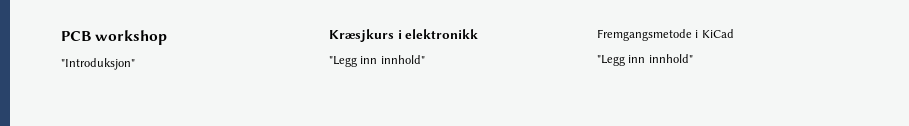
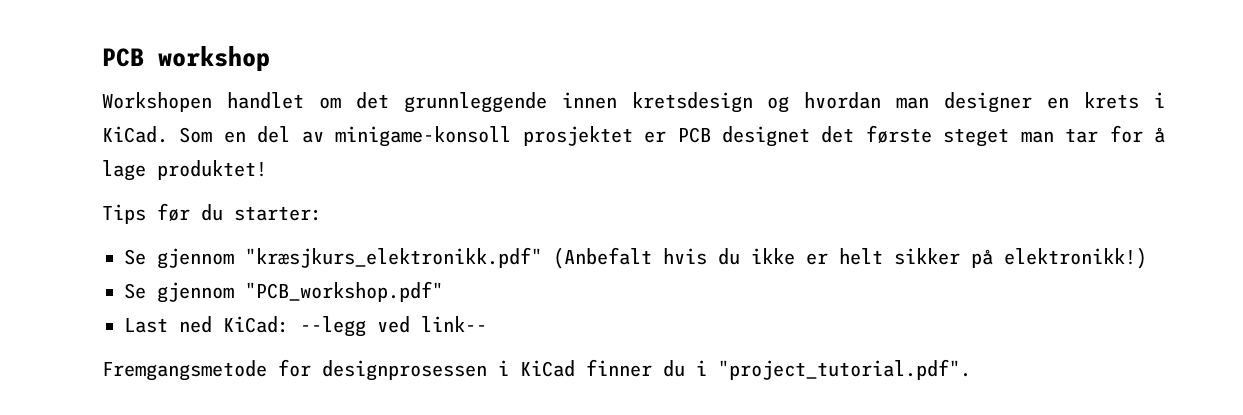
[61,58,135,70] [329,29,479,42] [329,55,425,67] "Introduksjon" // Kræsjkurs i elektronikk // "Legg inn innhold" -> [102,92,1165,113] [102,125,1165,147] [102,160,267,181] [102,203,322,224] [124,247,1147,269] [124,281,443,303] [124,316,487,337] Workshopen handlet om det grunnleggende innen kretsdesign og hvordan man designer en krets i KiCad. Som en del av minigame-konsoll prosjektet er PCB designet det første steget man tar for å lage produktet! // Tips før du starter: // Se gjennom "kræsjkurs_elektronikk.pdf" (Anbefalt hvis du ikke er helt sikker på elektronikk!) // Se gjennom "PCB_workshop.pdf" // Last ned KiCad: --legg ved link--
(692, 35) none -> [278,359,487,381] for designprosessen
[597,54,693,66] // "Legg inn innhold" -> [586,359,971,380] finner du i "project_tutorial.pdf".

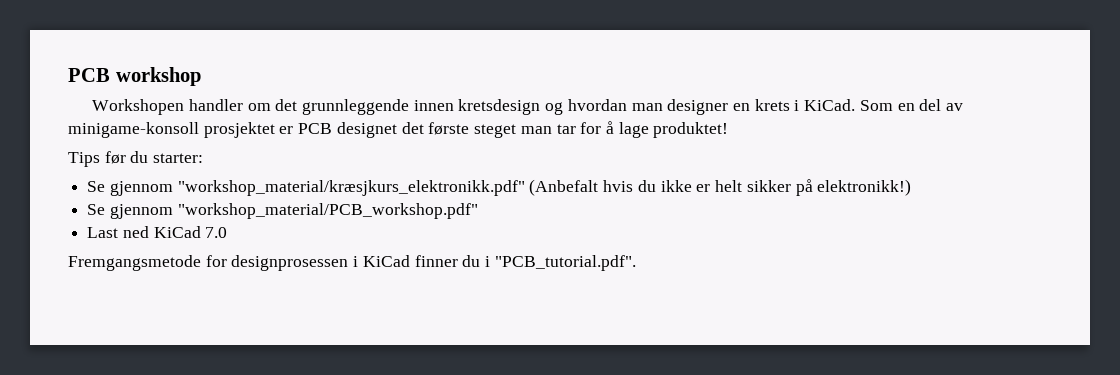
[226,92,304,109] handlet -> [188,99,243,111] handler
[245,247,542,268] "kræsjkurs_elektronikk.pdf" -> [177,180,525,196] "workshop_material/kræsjkurs_elektronikk.pdf"
[245,281,443,302] "PCB_workshop.pdf" -> [177,203,478,219] "workshop_material/PCB_workshop.pdf"
[223,316,487,337] KiCad: --legg ved link-- -> [153,226,228,238] KiCad 7.0
[718,359,971,380] "project_tutorial.pdf". -> [494,255,636,271] "PCB_tutorial.pdf".

